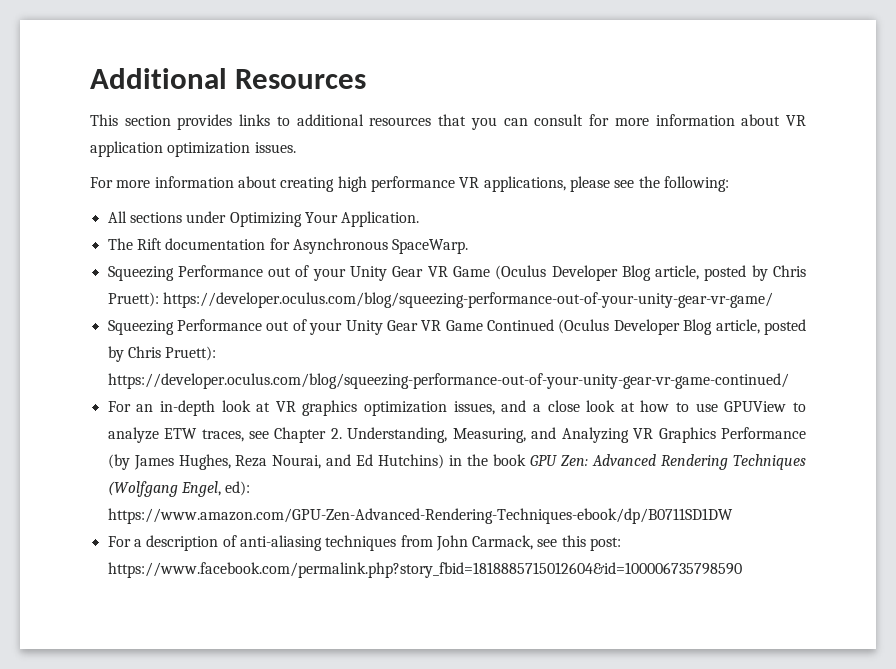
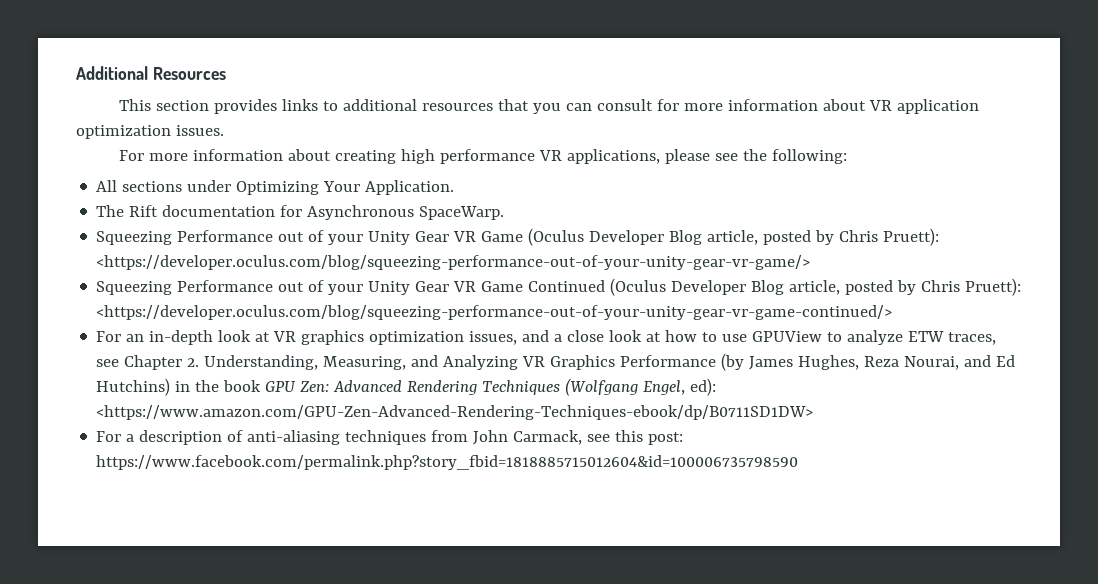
[162,292,773,308] https://developer.oculus.com/blog/squeezing-performance-out-of-your-unity-gear-vr-game/ -> [96,255,811,270] <https://developer.oculus.com/blog/squeezing-performance-out-of-your-unity-gear-vr-game/>
[107,373,789,389] https://developer.oculus.com/blog/squeezing-performance-out-of-your-unity-gear-vr-game-continued/ -> [96,305,893,320] <https://developer.oculus.com/blog/squeezing-performance-out-of-your-unity-gear-vr-game-continued/>
[107,508,733,524] https://www.amazon.com/GPU-Zen-Advanced-Rendering-Techniques-ebook/dp/B0711SD1DW -> [96,405,814,420] <https://www.amazon.com/GPU-Zen-Advanced-Rendering-Techniques-ebook/dp/B0711SD1DW>

